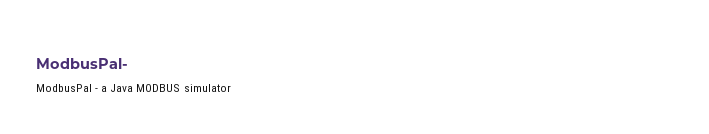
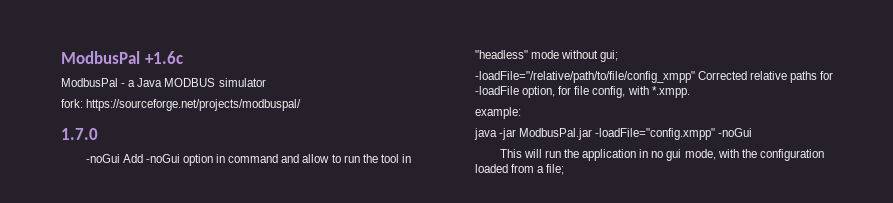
[36,58,128,69] ModbusPal- -> [61,51,183,64] ModbusPal +1.6c
(231, 88) none -> [61,99,302,111] [61,128,98,140] [85,154,411,166] [475,50,619,62] [475,71,834,83] [475,86,690,98] [475,107,521,119] [474,128,753,140] [499,149,824,161] [475,164,565,175] // fork: https://sourceforge.net/projects/modbuspal/ // 1.7.0 // -noGui Add -noGui option in command and allow to run the tool in "headless" mode without gui; // -loadFile="/relative/path/to/file/config_xmpp" Corrected relative paths for -loadFile option, for file config, with *.xmpp. // example: // java -jar ModbusPal.jar -loadFile="config.xmpp" -noGui // This will run the application in no gui mode, with the configuration loaded from a file;

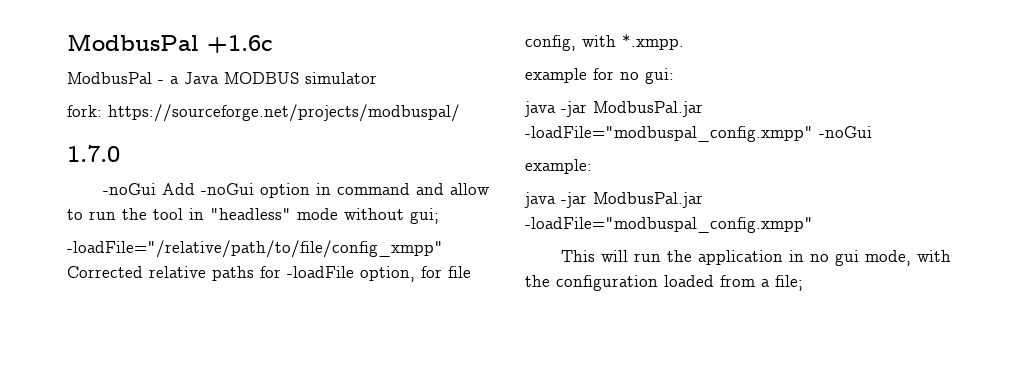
(690, 92) none -> [525,68,674,84] [524,101,703,117] [525,126,872,142] // example for no gui: // java -jar ModbusPal.jar -loadFile="modbuspal_config.xmpp" -noGui
[595,128,753,140] -loadFile="config.xmpp" -noGui -> [525,217,813,233] -loadFile="modbuspal_config.xmpp"

